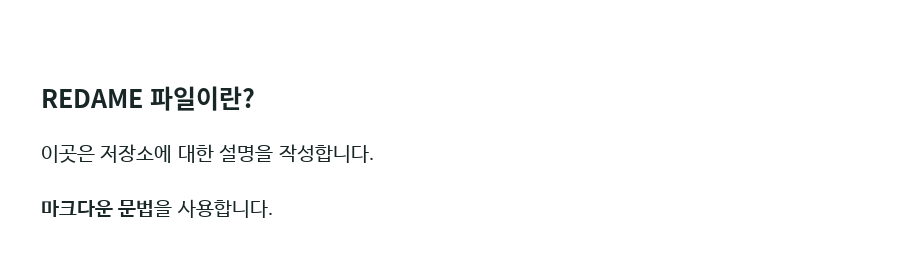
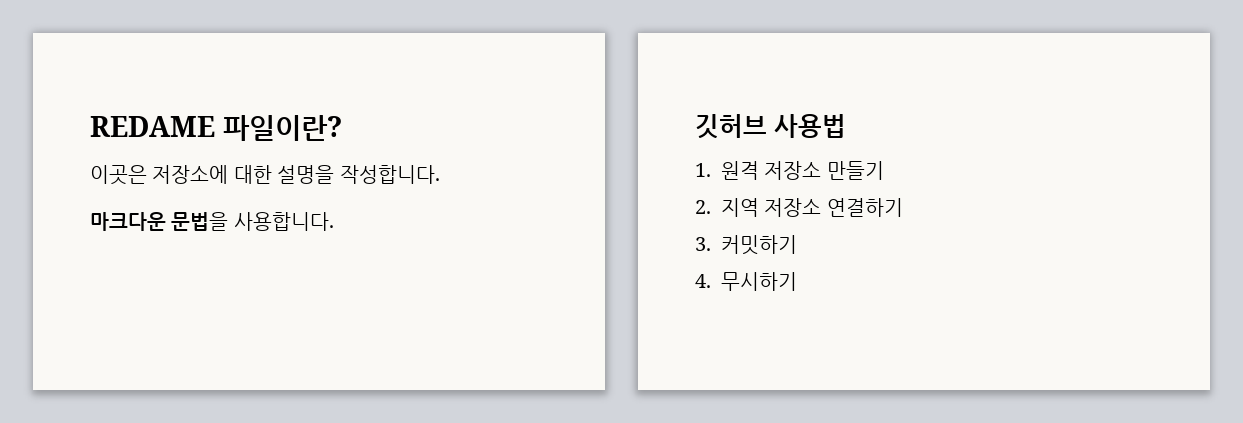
(273, 208) none -> [695,114,846,139] [695,161,884,180] [695,198,903,217] [695,235,798,255] [695,272,798,291] // 깃허브 사용법 // 1. 원격 저장소 만들기 // 2. 지역 저장소 연결하기 // 3. 커밋하기 // 4. 무시하기

